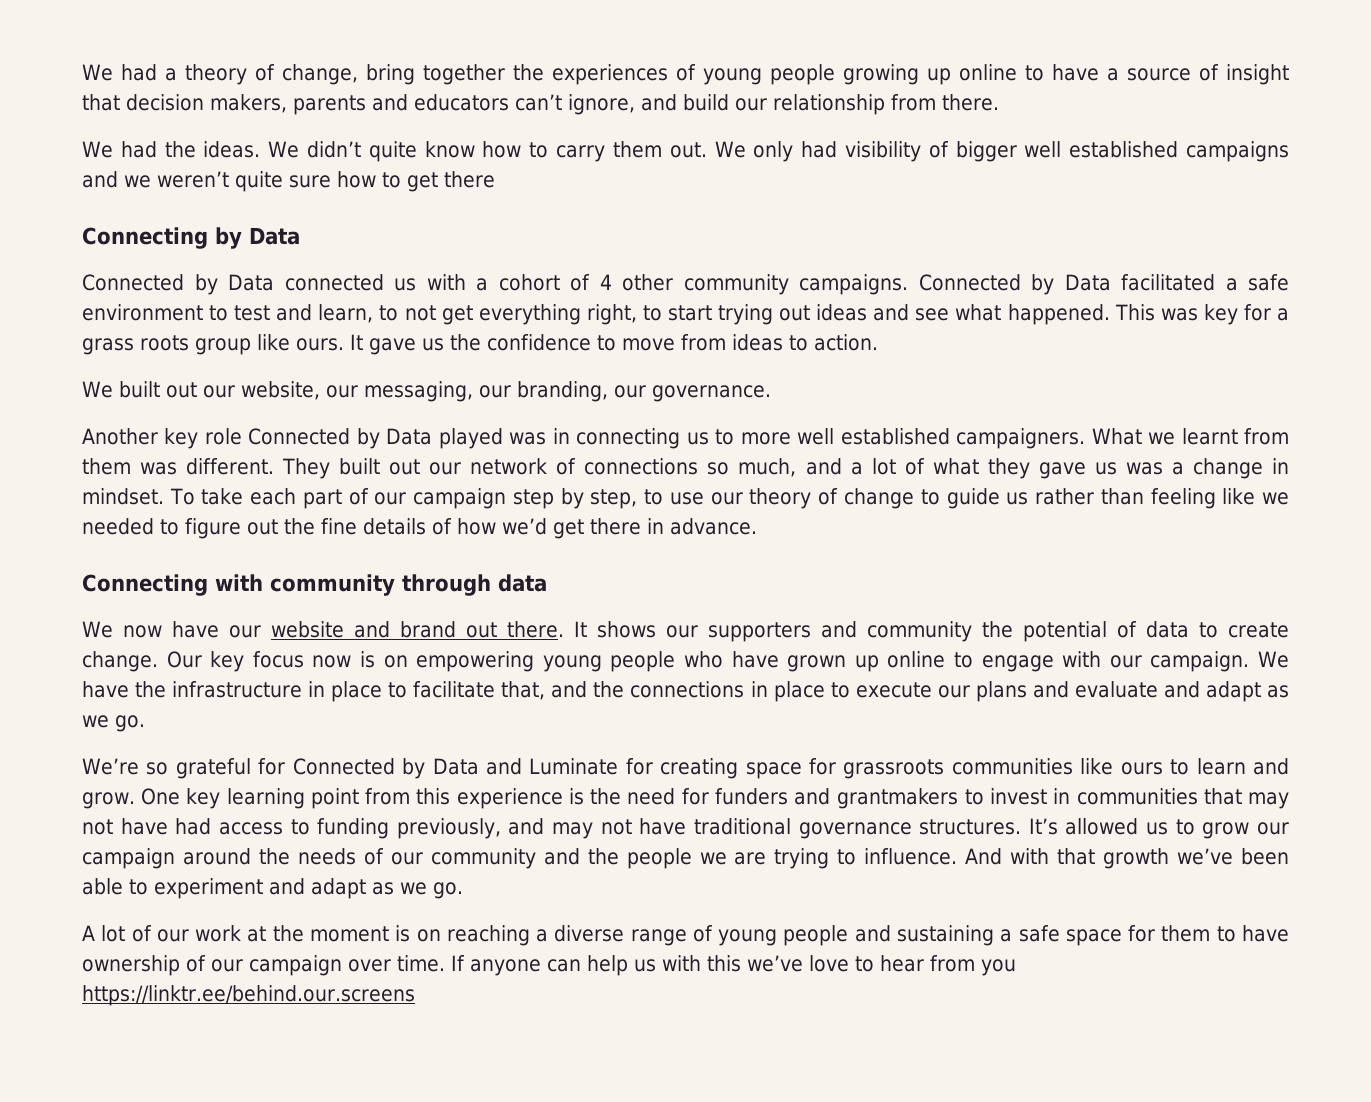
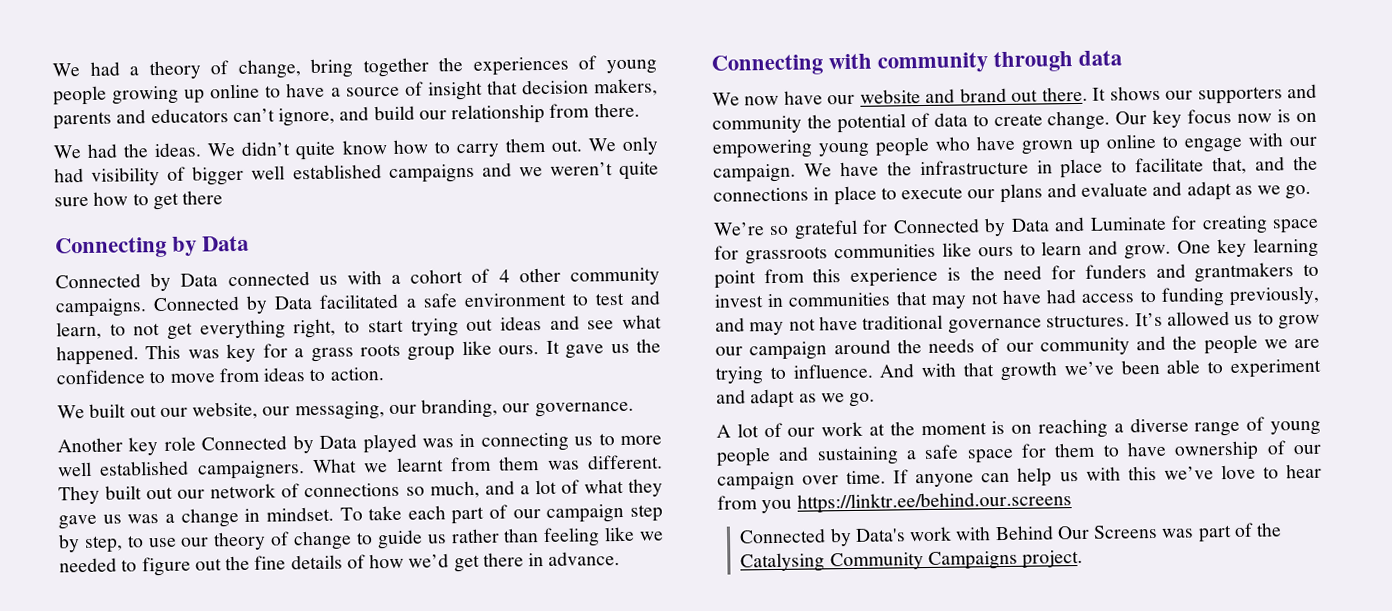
(415, 995) none -> [739,522,1283,547] [740,549,1084,573] // Connected by Data's work with Behind Our Screens was part of the Catalysing Community Campaigns project.

